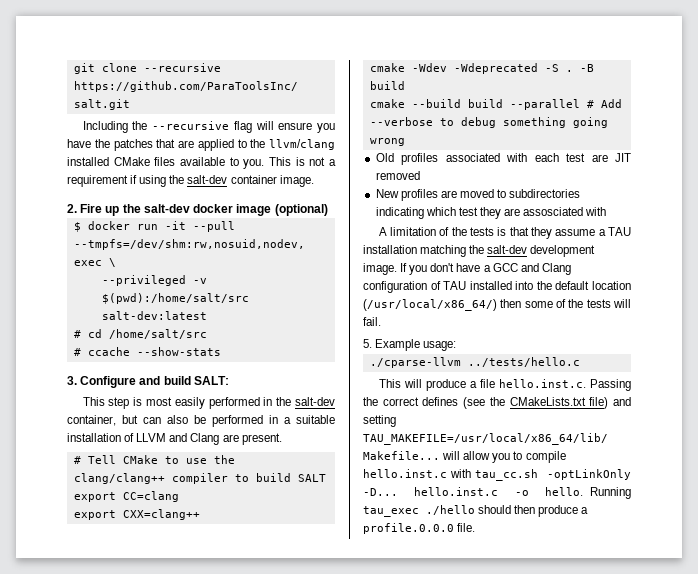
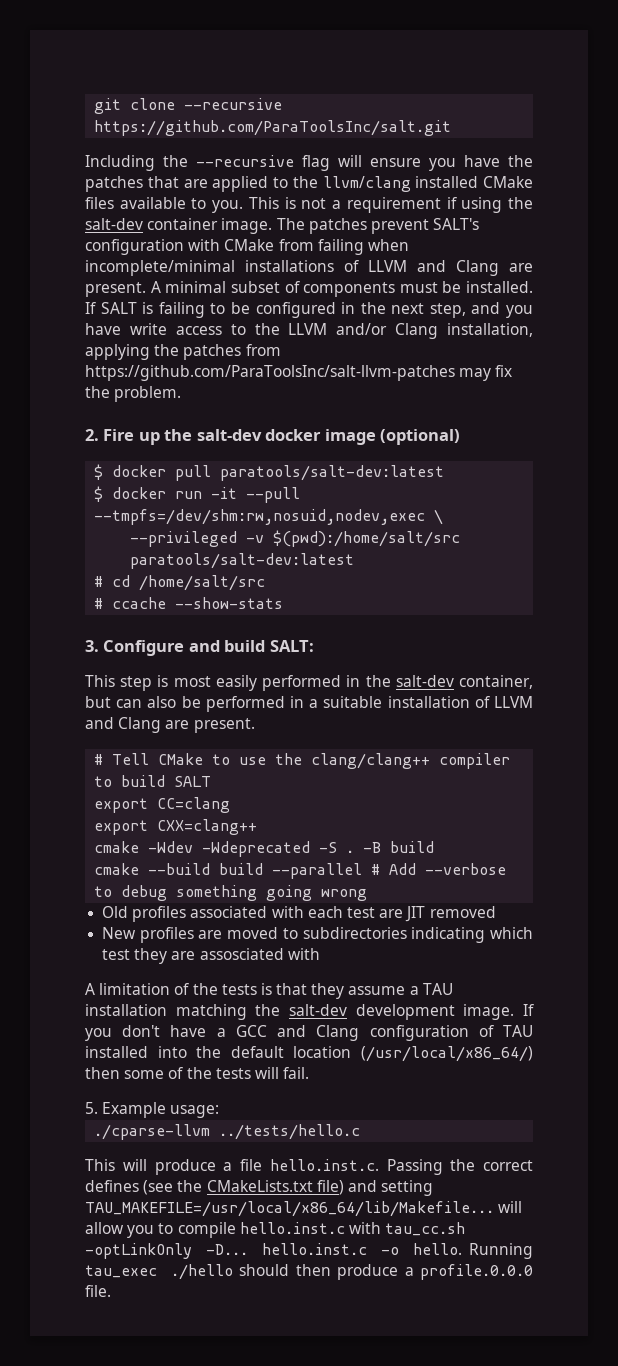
(314, 181) none -> [276,218,480,234] [85,239,409,255] [85,260,533,276] [85,281,533,297] [85,302,533,318] [85,323,533,339] [85,344,281,360] [85,365,513,381] [85,386,182,402] The patches prevent SALT's configuration with CMake from failing when incomplete/minimal installations of LLVM and Clang are present. A minimal subset of components must be installed. If SALT is failing to be configured in the next step, and you have write access to the LLVM and/or Clang installation, applying the patches from https://github.com/ParaToolsInc/salt-llvm-patches may fix the problem.
(328, 210) none -> [94,464,445,481] // $ docker pull paratools/salt-dev:latest
[101,311,207,320] salt-dev:latest -> [130,553,355,569] paratools/salt-dev:latest

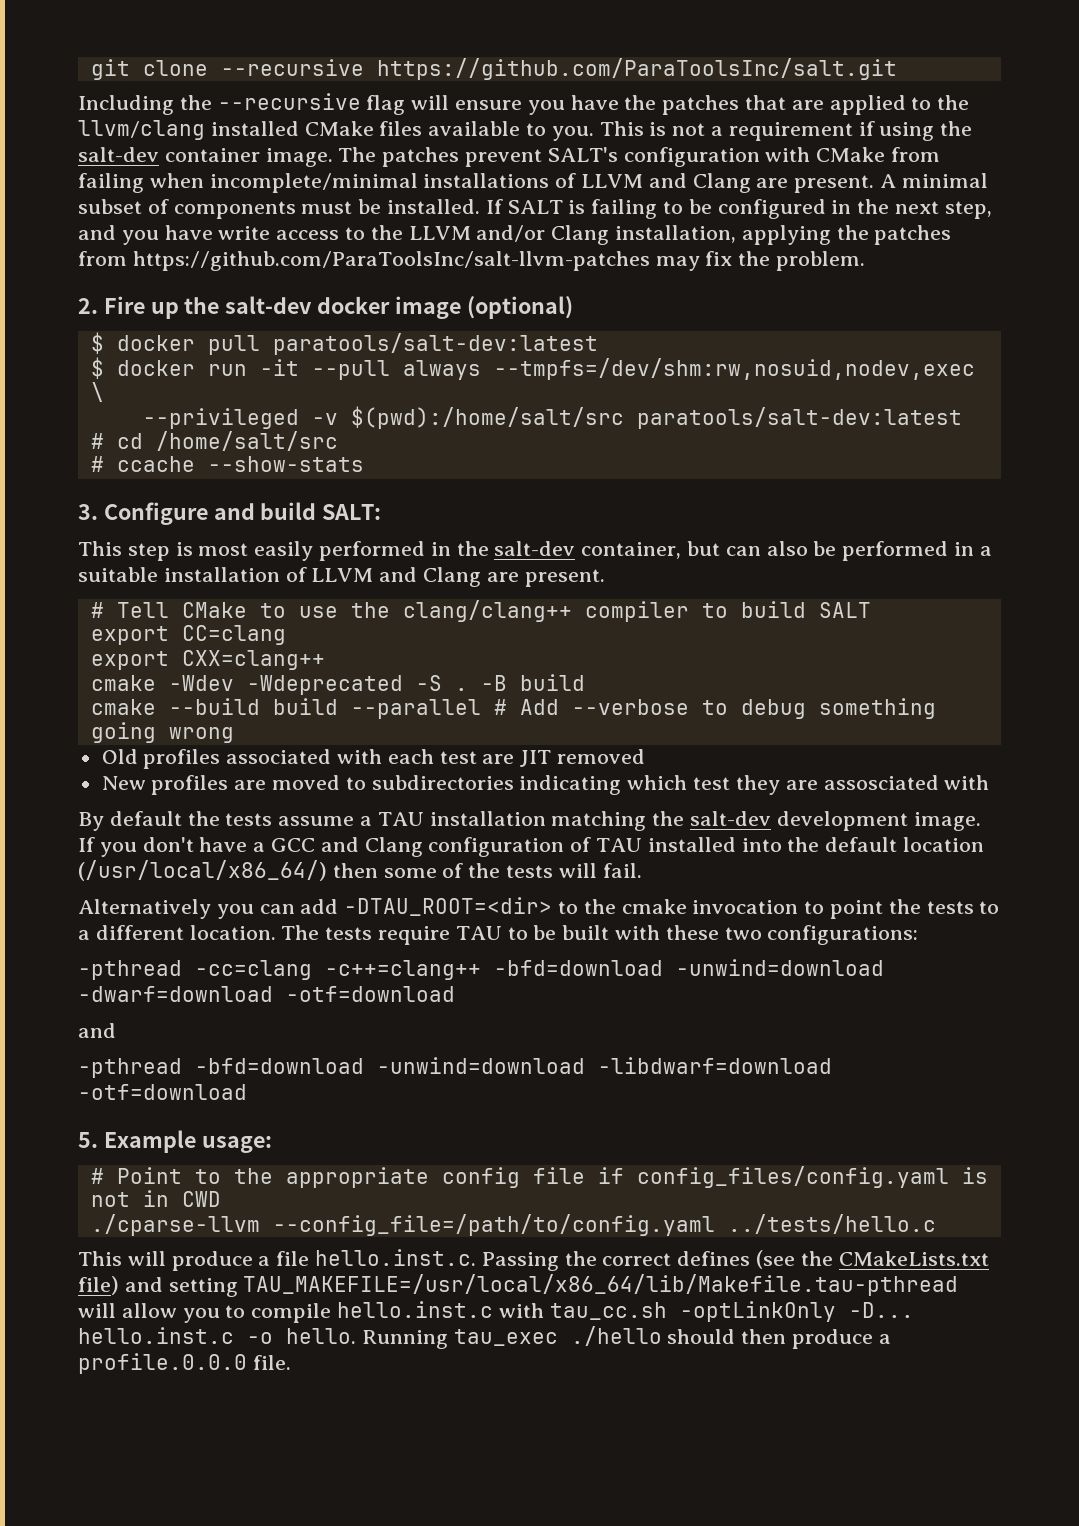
(301, 495) none -> [402,360,481,380] always
[85,983,345,999] A limitation of the tests is that they -> [78,811,273,831] By default the tests
[85,1102,220,1118] 5. Example usage: -> [78,897,1000,919] [78,925,919,945] [78,959,884,980] [78,986,455,1002] [78,1023,116,1038] [78,1057,832,1078] [78,1084,247,1100] [78,1130,272,1153] [90,1166,988,1188] [90,1190,221,1207] Alternatively you can add -DTAU_ROOT=<dir> to the cmake invocation to point the tests to a different location. The tests require TAU to be built with these two configurations: // -pthread -cc=clang -c++=clang++ -bfd=download -unwind=download -dwarf=download -otf=download // and // -pthread -bfd=download -unwind=download -libdwarf=download -otf=download // 5. Example usage: // # Point to the appropriate config file if config_files/config.yaml is not in CWD
(211, 1132) none -> [272,1214,715,1236] --config_file=/path/to/config.yaml
[85,1201,494,1217] TAU_MAKEFILE=/usr/local/x86_64/lib/Makefile... -> [243,1274,959,1296] TAU_MAKEFILE=/usr/local/x86_64/lib/Makefile.tau-pthread

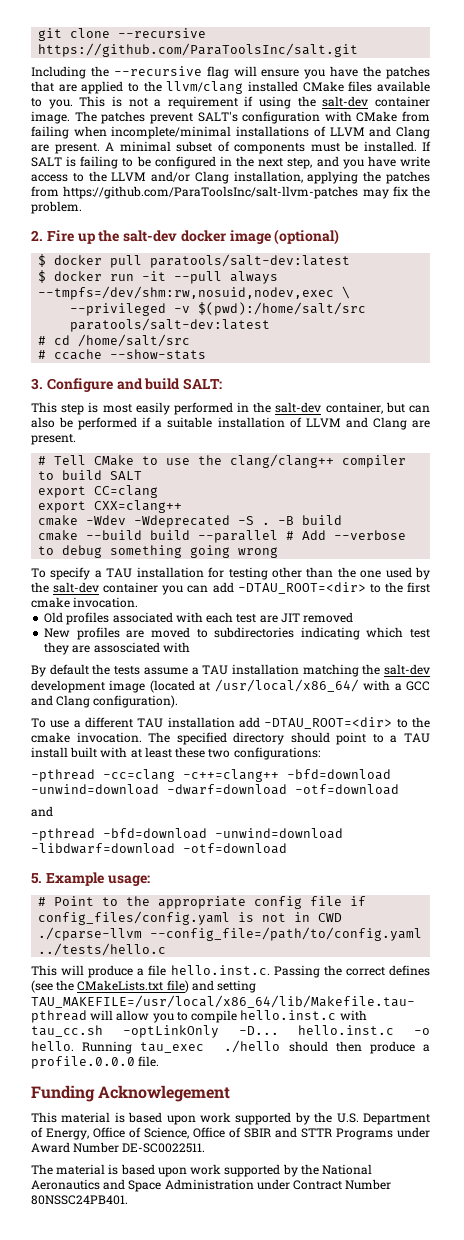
[954,542,975,556] in -> [142,417,152,427] if
(234, 735) none -> [31,567,431,580] [31,582,430,595] [31,597,139,608] // To specify a TAU installation for testing other than the one used by the salt-dev container you can add -DTAU_ROOT=<dir> to the first cmake invocation.
[913,812,981,831] [78,837,985,857] [78,860,642,881] [78,899,295,919] image. If you don't have a GCC and Clang configuration of TAU installed into the default location (/usr/local/x86_64/) then some of the tests will fail. // Alternatively you can -> [109,679,430,693] [31,695,179,708] [31,717,235,728] image (located at /usr/local/x86_64/ with a GCC and Clang configuration). // To use a different TAU installation
[692,899,1000,919] [78,925,661,945] invocation to point the tests to a different location. The tests require TAU to be built with -> [76,732,430,745] [31,747,172,758] invocation. The specified directory should point to a TAU install built with at least
(291, 1362) none -> [31,1085,231,1102] [31,1112,430,1125] [31,1127,430,1140] [31,1142,206,1153] [31,1164,373,1177] [31,1179,392,1192] [31,1195,128,1205] // Funding Acknowlegement // This material is based upon work supported by the U.S. Department of Energy, Office of Science, Office of SBIR and STTR Programs under Award Number DE-SC0022511. // The material is based upon work supported by the National Aeronautics and Space Administration under Contract Number 80NSSC24PB401.

